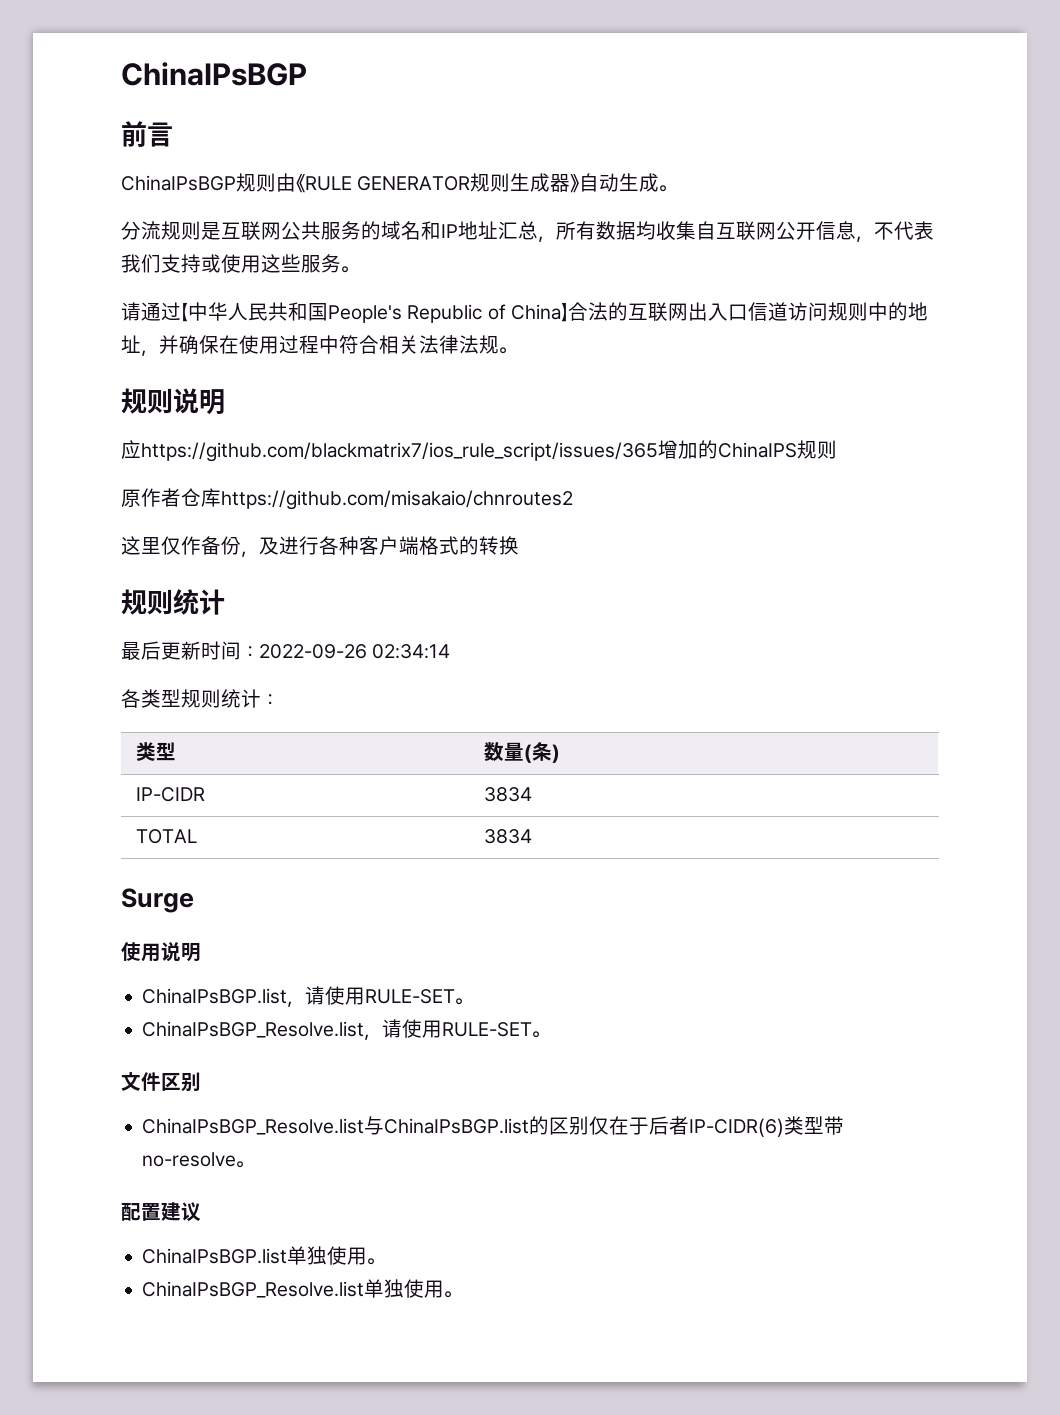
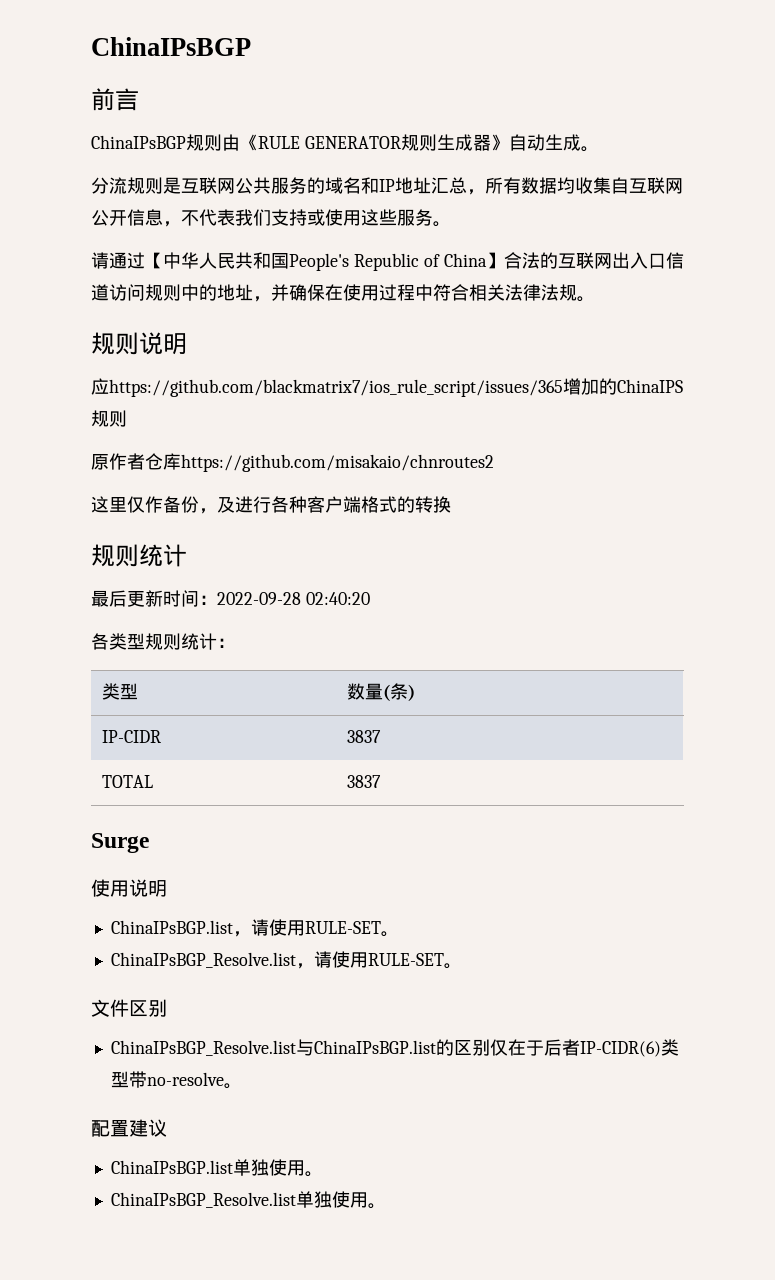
[259,644,451,659] 2022-09-26 02:34:14 -> [217,592,370,605] 2022-09-28 02:40:20
[483,787,532,802] 3834 -> [347,730,382,743] 3837
[483,829,532,844] 3834 -> [347,775,382,788] 3837

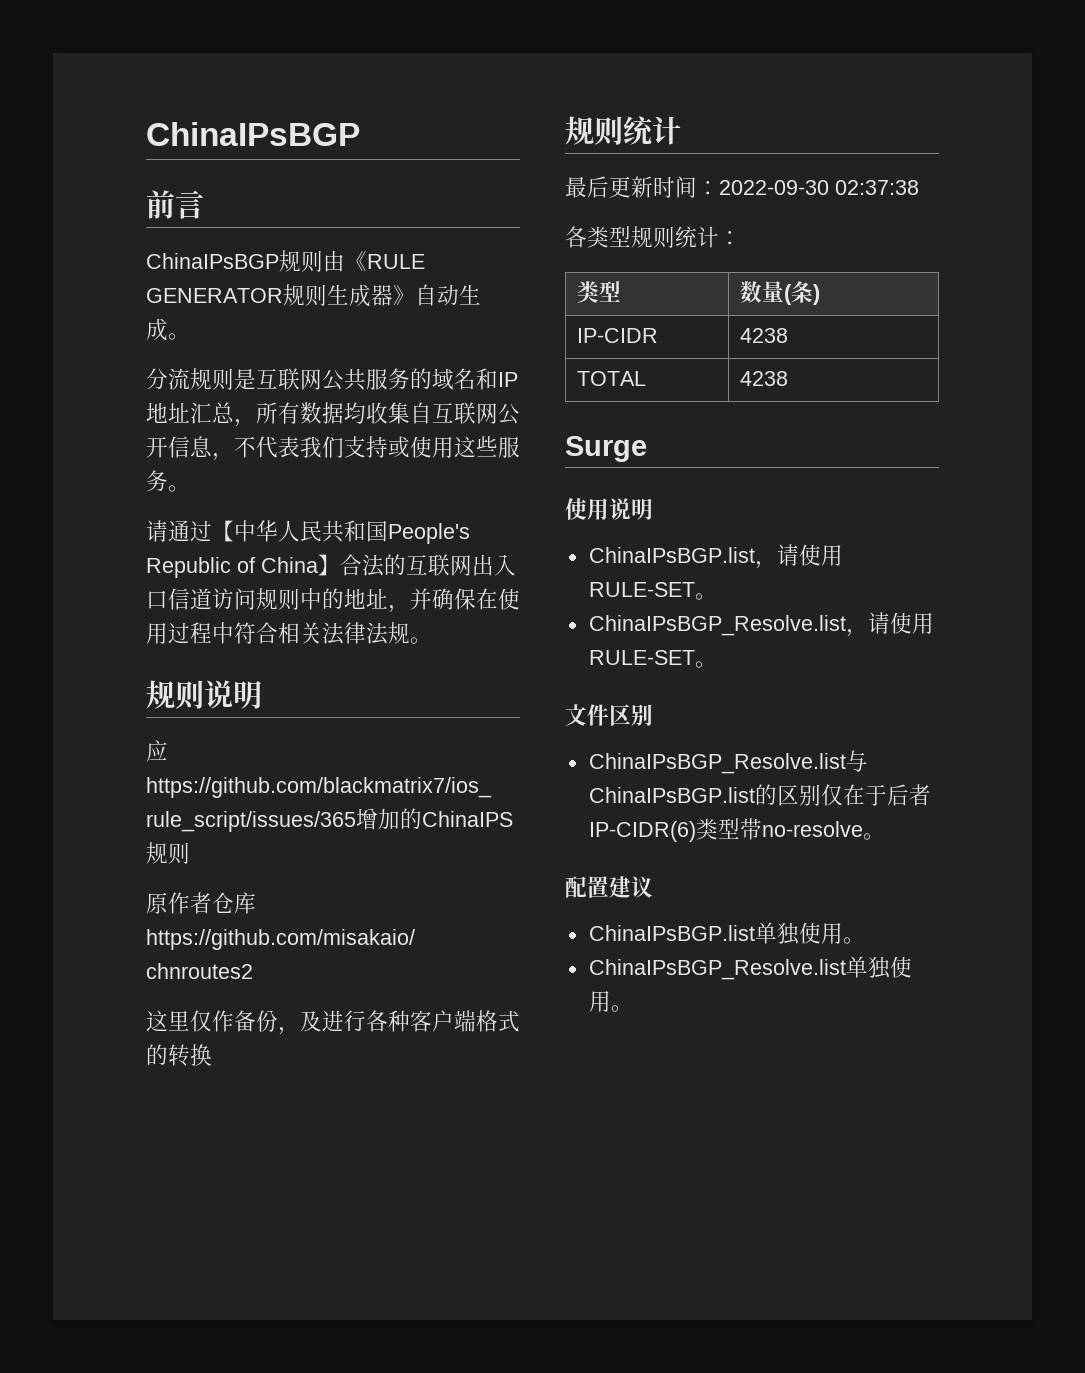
[217,592,370,605] 2022-09-28 02:40:20 -> [719,180,919,195] 2022-09-30 02:37:38
[347,730,382,743] 3837 -> [739,328,788,343] 4238
[347,775,382,788] 3837 -> [739,371,788,386] 4238

